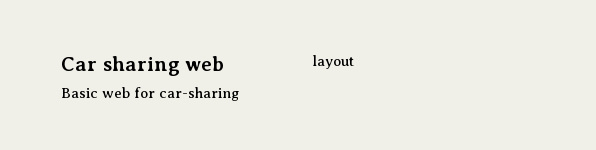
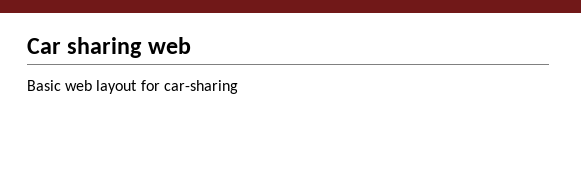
(130, 92) none -> [96,80,138,94] layout
[313,55,354,69] layout -> (238, 87) none

